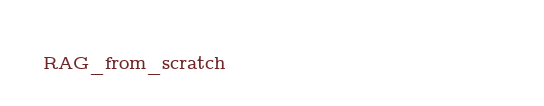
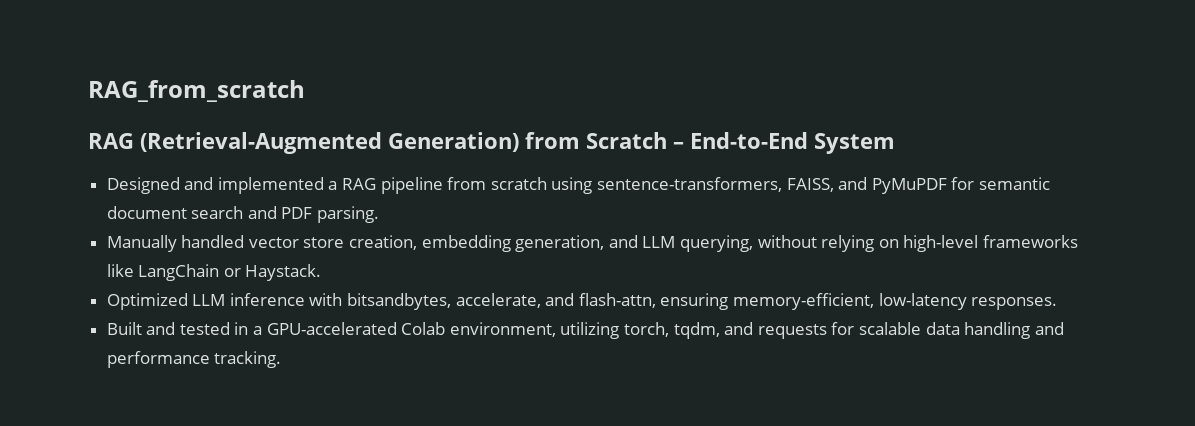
(226, 65) none -> [88,132,895,154] [106,177,1050,194] [106,206,380,223] [106,235,1078,252] [106,264,322,281] [106,293,1058,310] [106,322,1064,339] [106,351,282,368] // RAG (Retrieval-Augmented Generation) from Scratch – End-to-End System // Designed and implemented a RAG pipeline from scratch using sentence-transformers, FAISS, and PyMuPDF for semantic document search and PDF parsing. // Manually handled vector store creation, embedding generation, and LLM querying, without relying on high-level frameworks like LangChain or Haystack. // Optimized LLM inference with bitsandbytes, accelerate, and flash-attn, ensuring memory-efficient, low-latency responses. // Built and tested in a GPU-accelerated Colab environment, utilizing torch, tqdm, and requests for scalable data handling and performance tracking.

